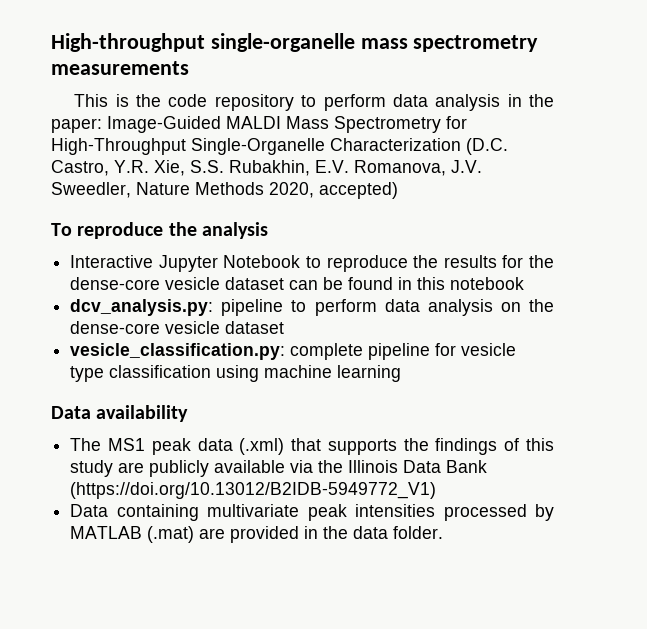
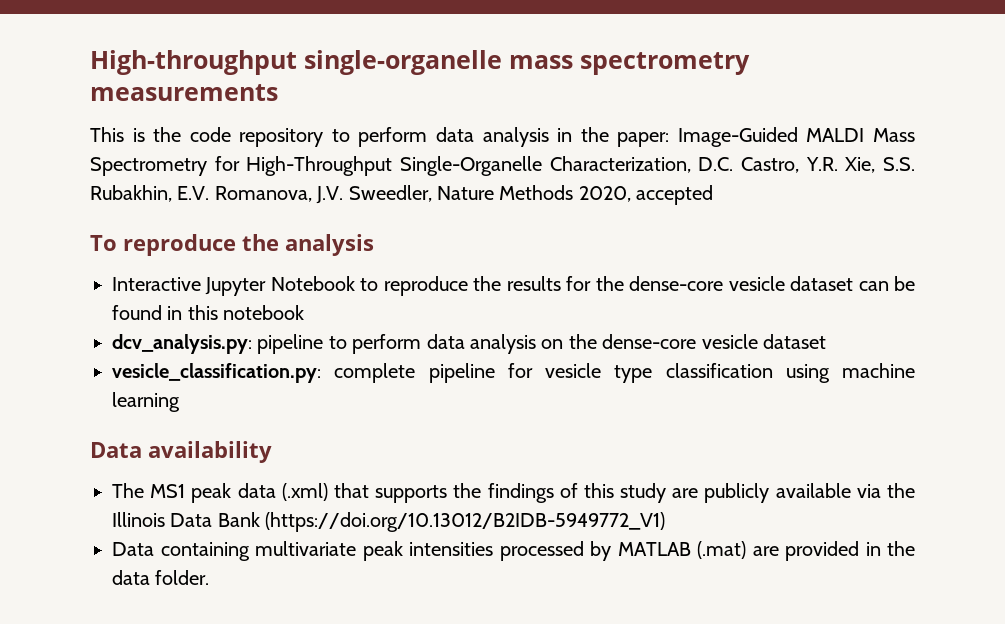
[330,138,508,155] Characterization (D.C. -> [549,156,734,173] Characterization, D.C.
[319,182,398,199] accepted) -> [636,185,714,205] accepted

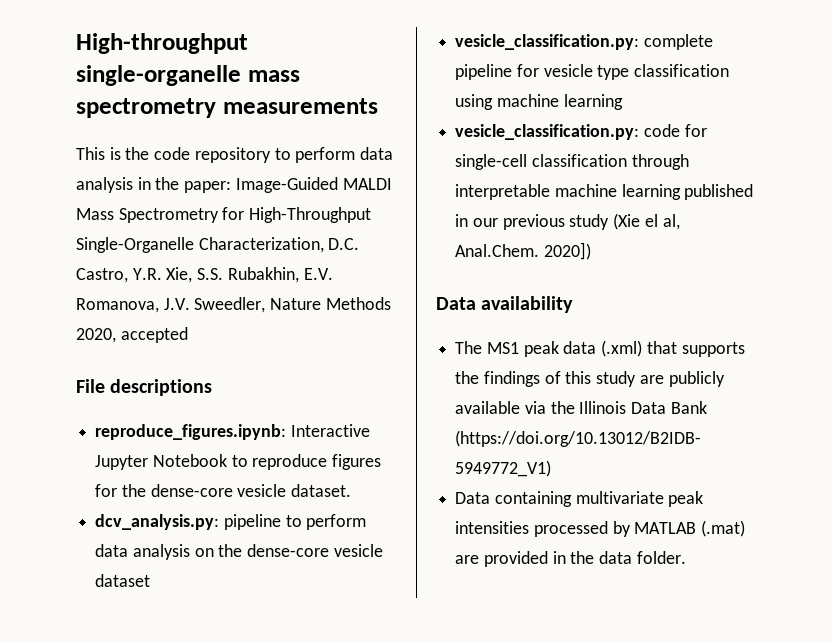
[90,234,374,256] To reproduce the analysis // -> [76,379,213,396] [95,424,287,440] File descriptions // reproduce_figures.ipynb:
[473,276,561,291] the results -> [332,454,382,470] figures
[790,276,915,291] [112,305,305,320] dataset can be found in this notebook -> [291,484,352,497] dataset.
(180, 402) none -> [455,124,707,140] [455,154,689,170] [455,184,754,200] [455,213,680,230] [455,242,591,260] // vesicle_classification.py: code for single-cell classification through interpretable machine learning published in our previous study (Xie el al, Anal.Chem. 2020])

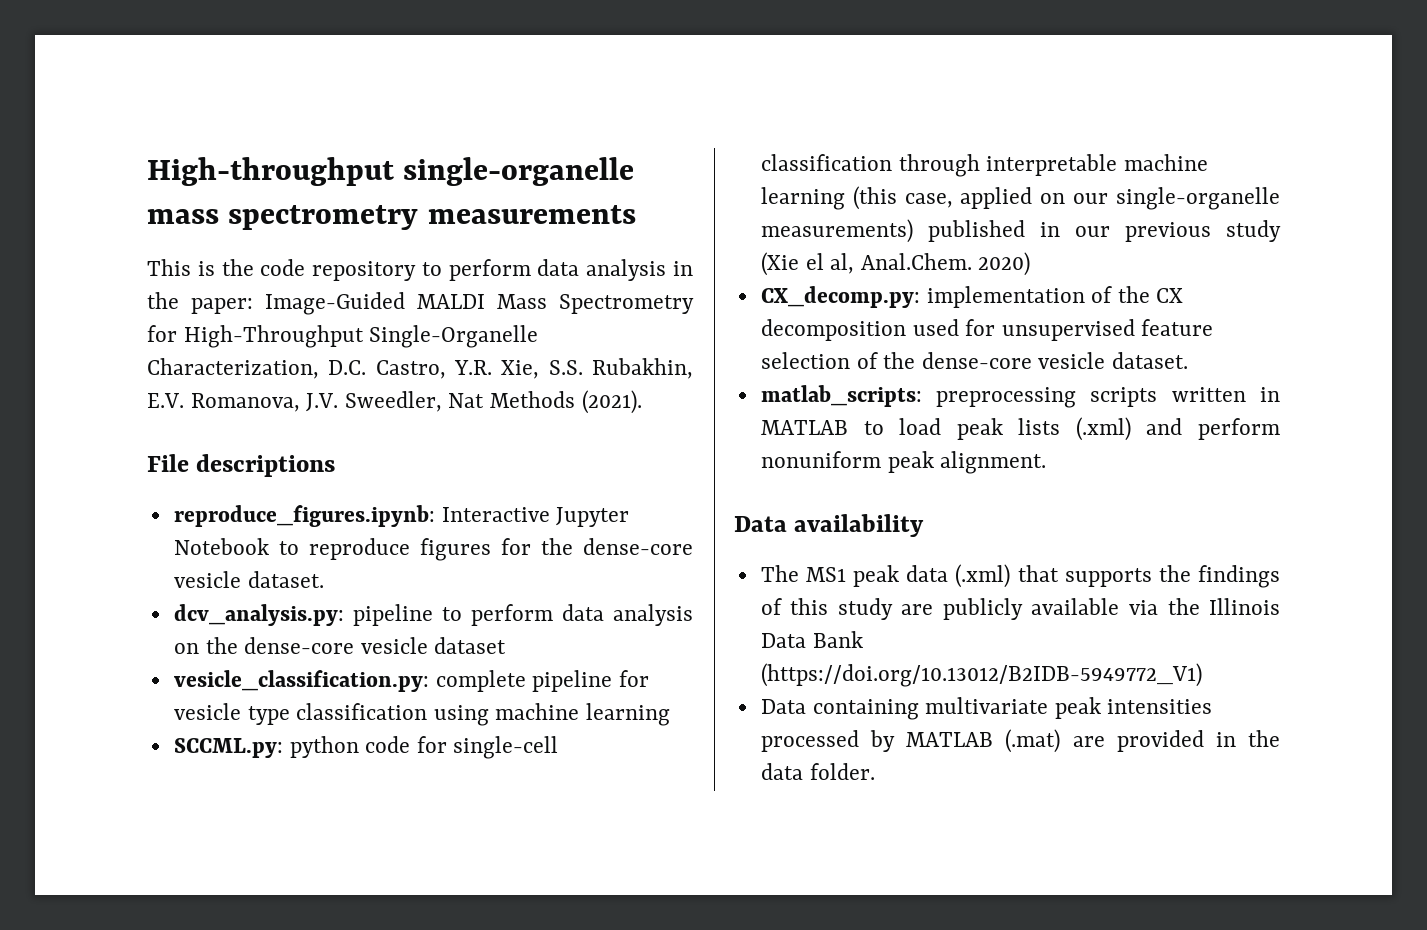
[270,297,391,310] [76,327,188,343] Nature Methods 2020, accepted -> [448,390,642,414] Nat Methods (2021).
[455,124,640,140] vesicle_classification.py: -> [173,736,359,758] SCCML.py: python
(681, 192) none -> [852,186,1280,210] [760,219,913,243] (this case, applied on our single-organelle measurements)
[543,242,591,260] 2020]) -> [978,252,1031,276] [760,286,1184,308] [760,319,1214,341] [760,352,1189,369] [760,385,1280,408] [760,417,1280,441] [760,451,1047,474] 2020) // CX_decomp.py: implementation of the CX decomposition used for unsupervised feature selection of the dense-core vesicle dataset. // matlab_scripts: preprocessing scripts written in MATLAB to load peak lists (.xml) and perform nonuniform peak alignment.

